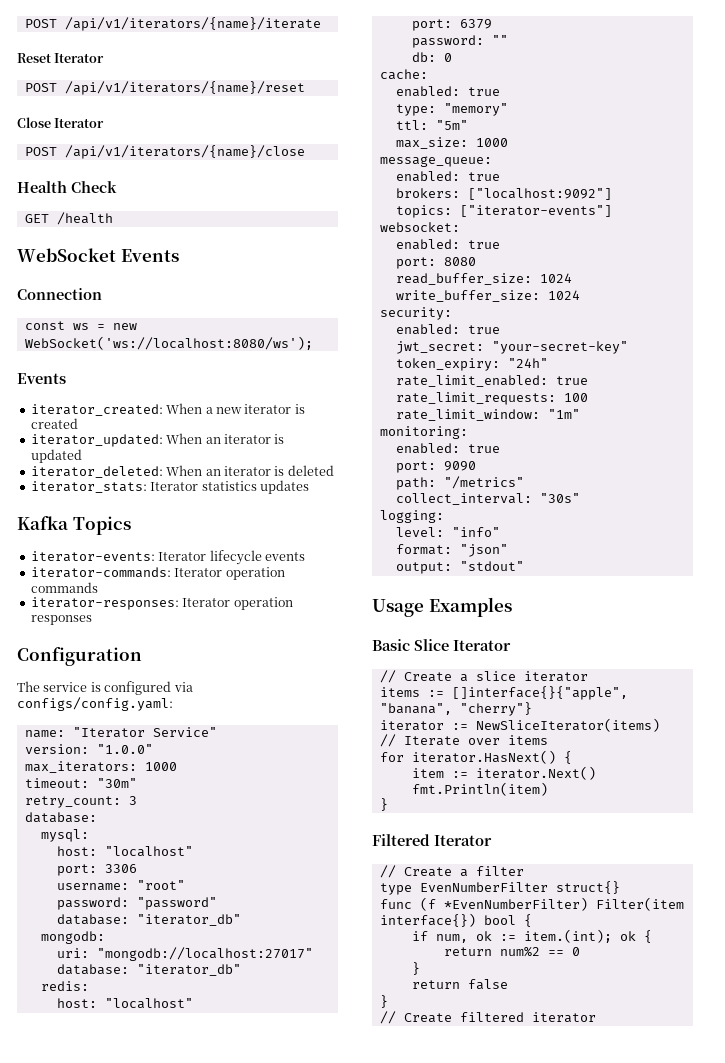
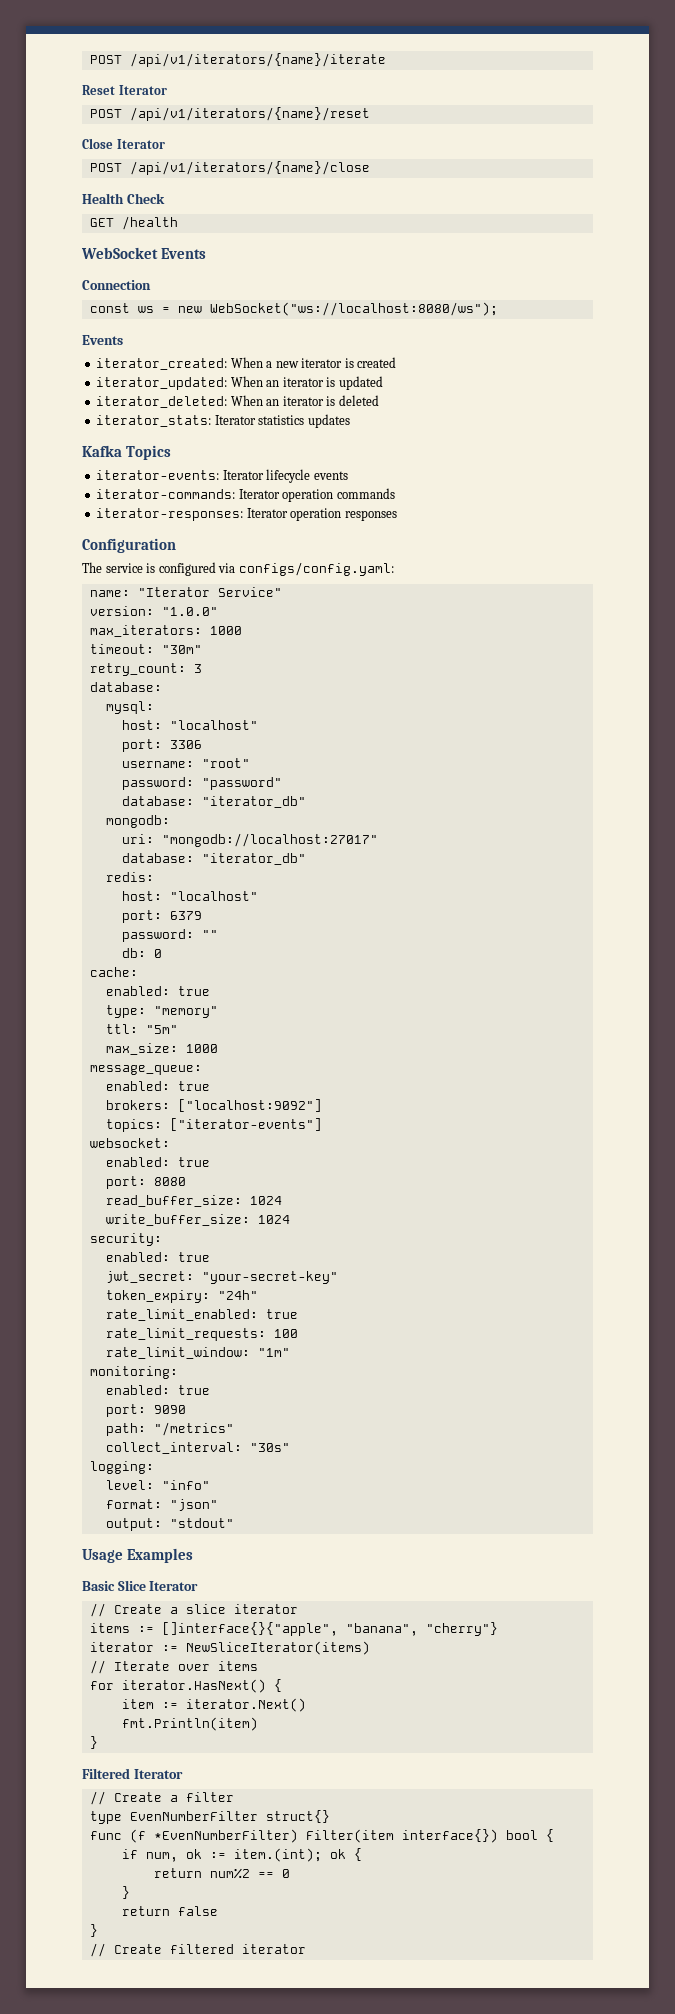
[24,336,313,350] WebSocket('ws://localhost:8080/ws'); -> [209,302,498,316] WebSocket("ws://localhost:8080/ws");

